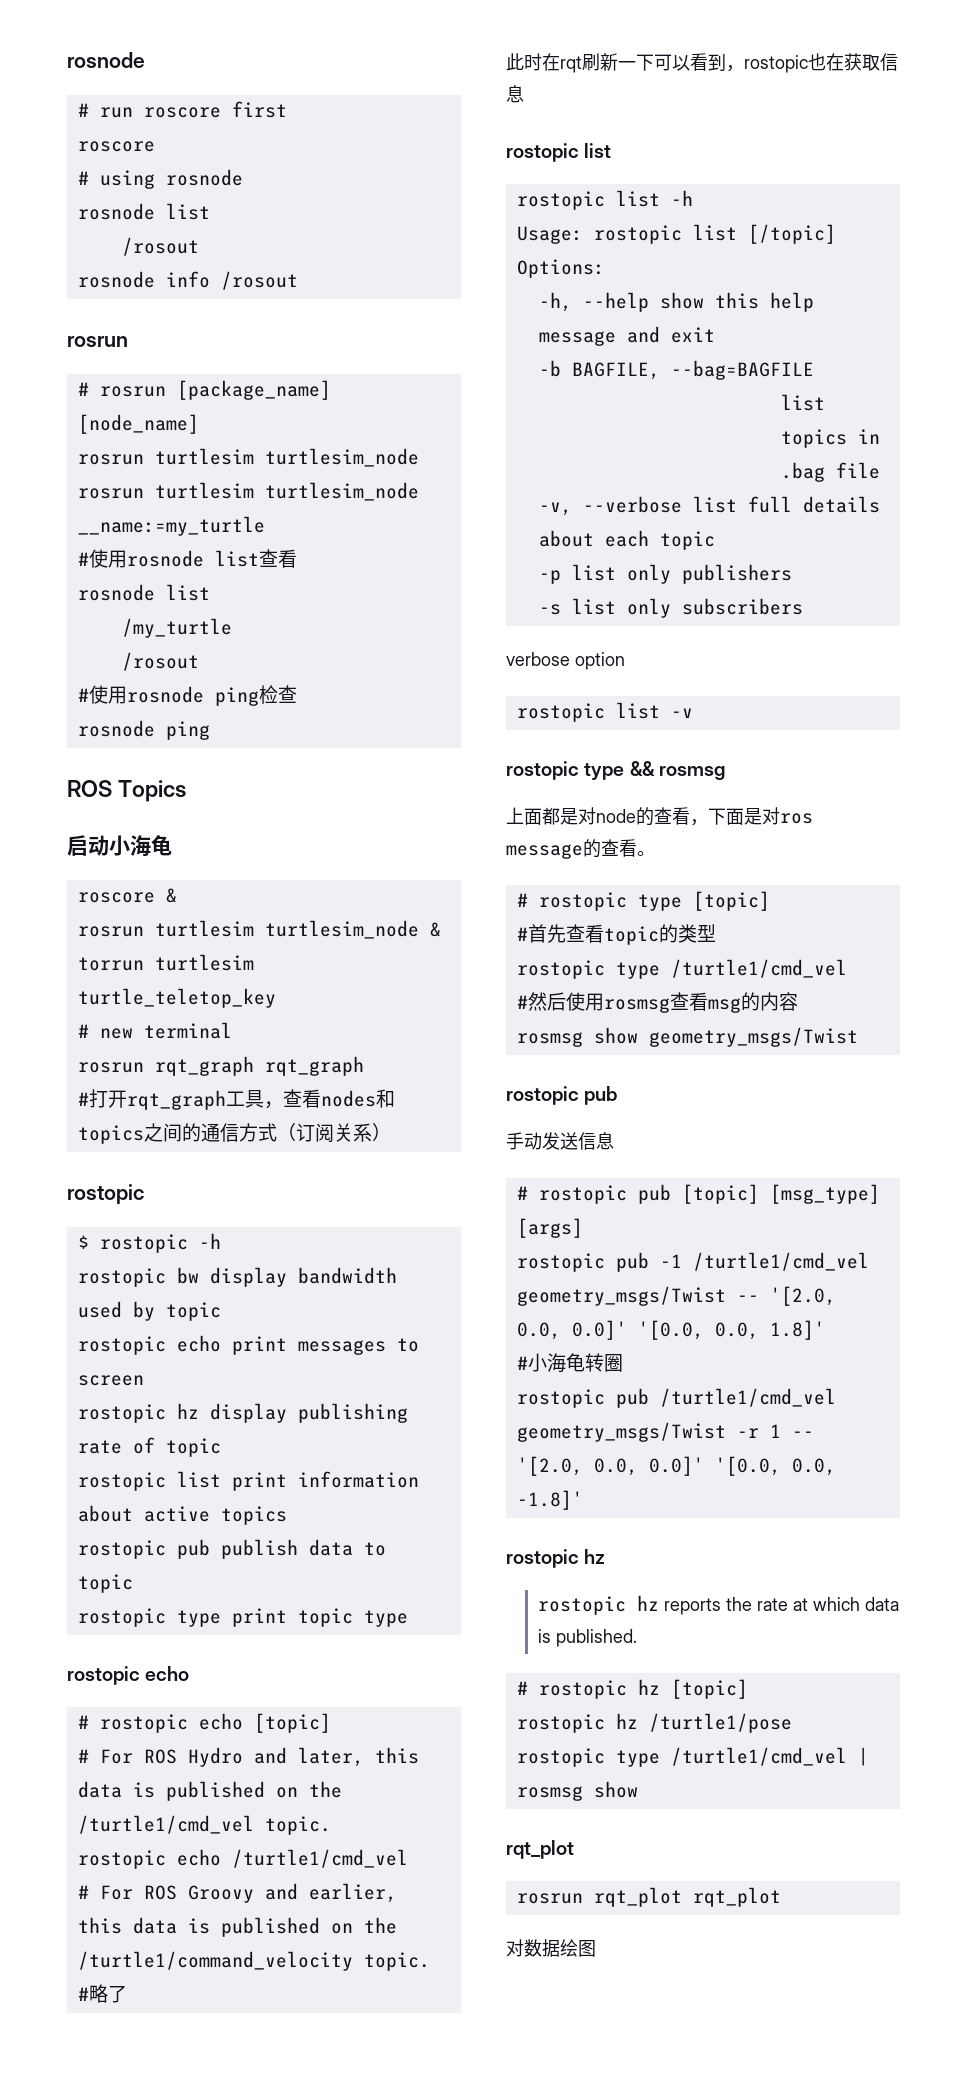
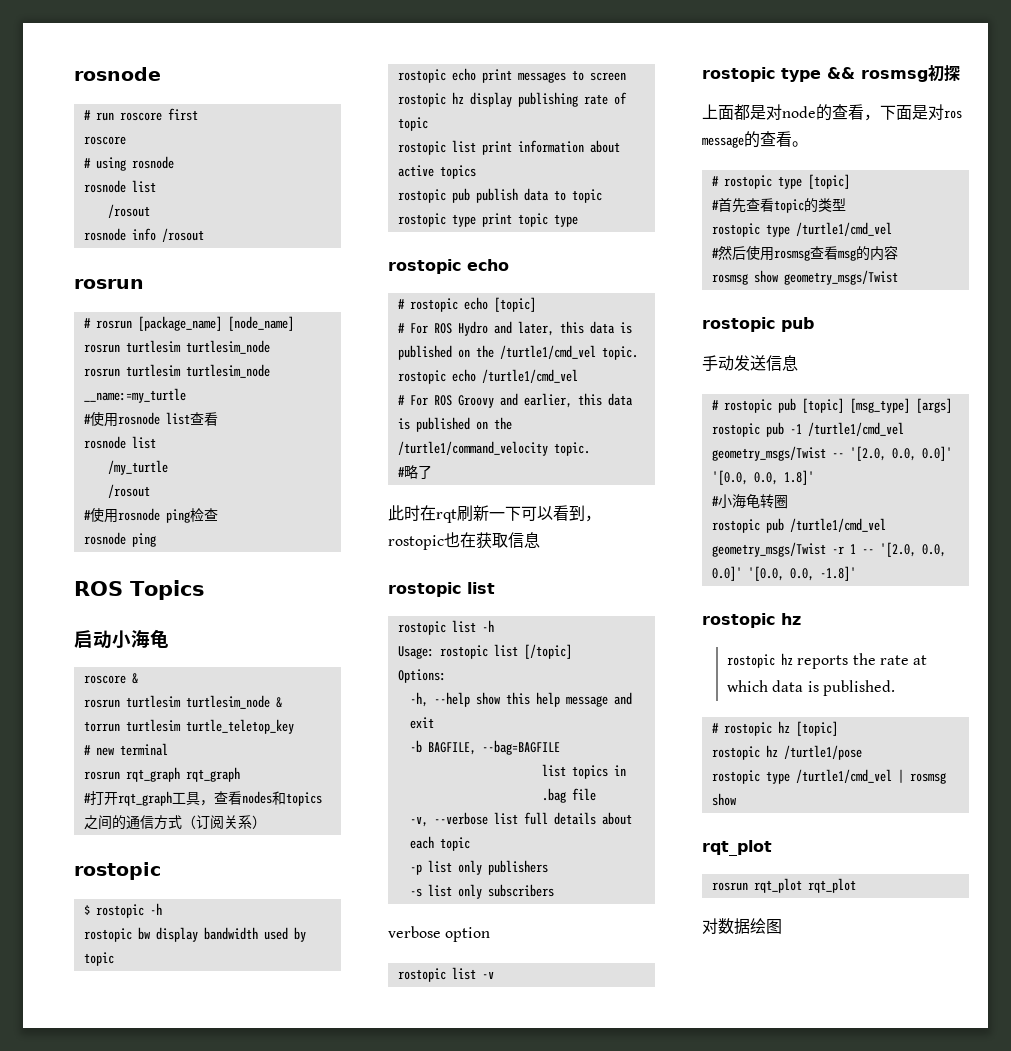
(725, 773) none -> [928,65,960,82] 初探

